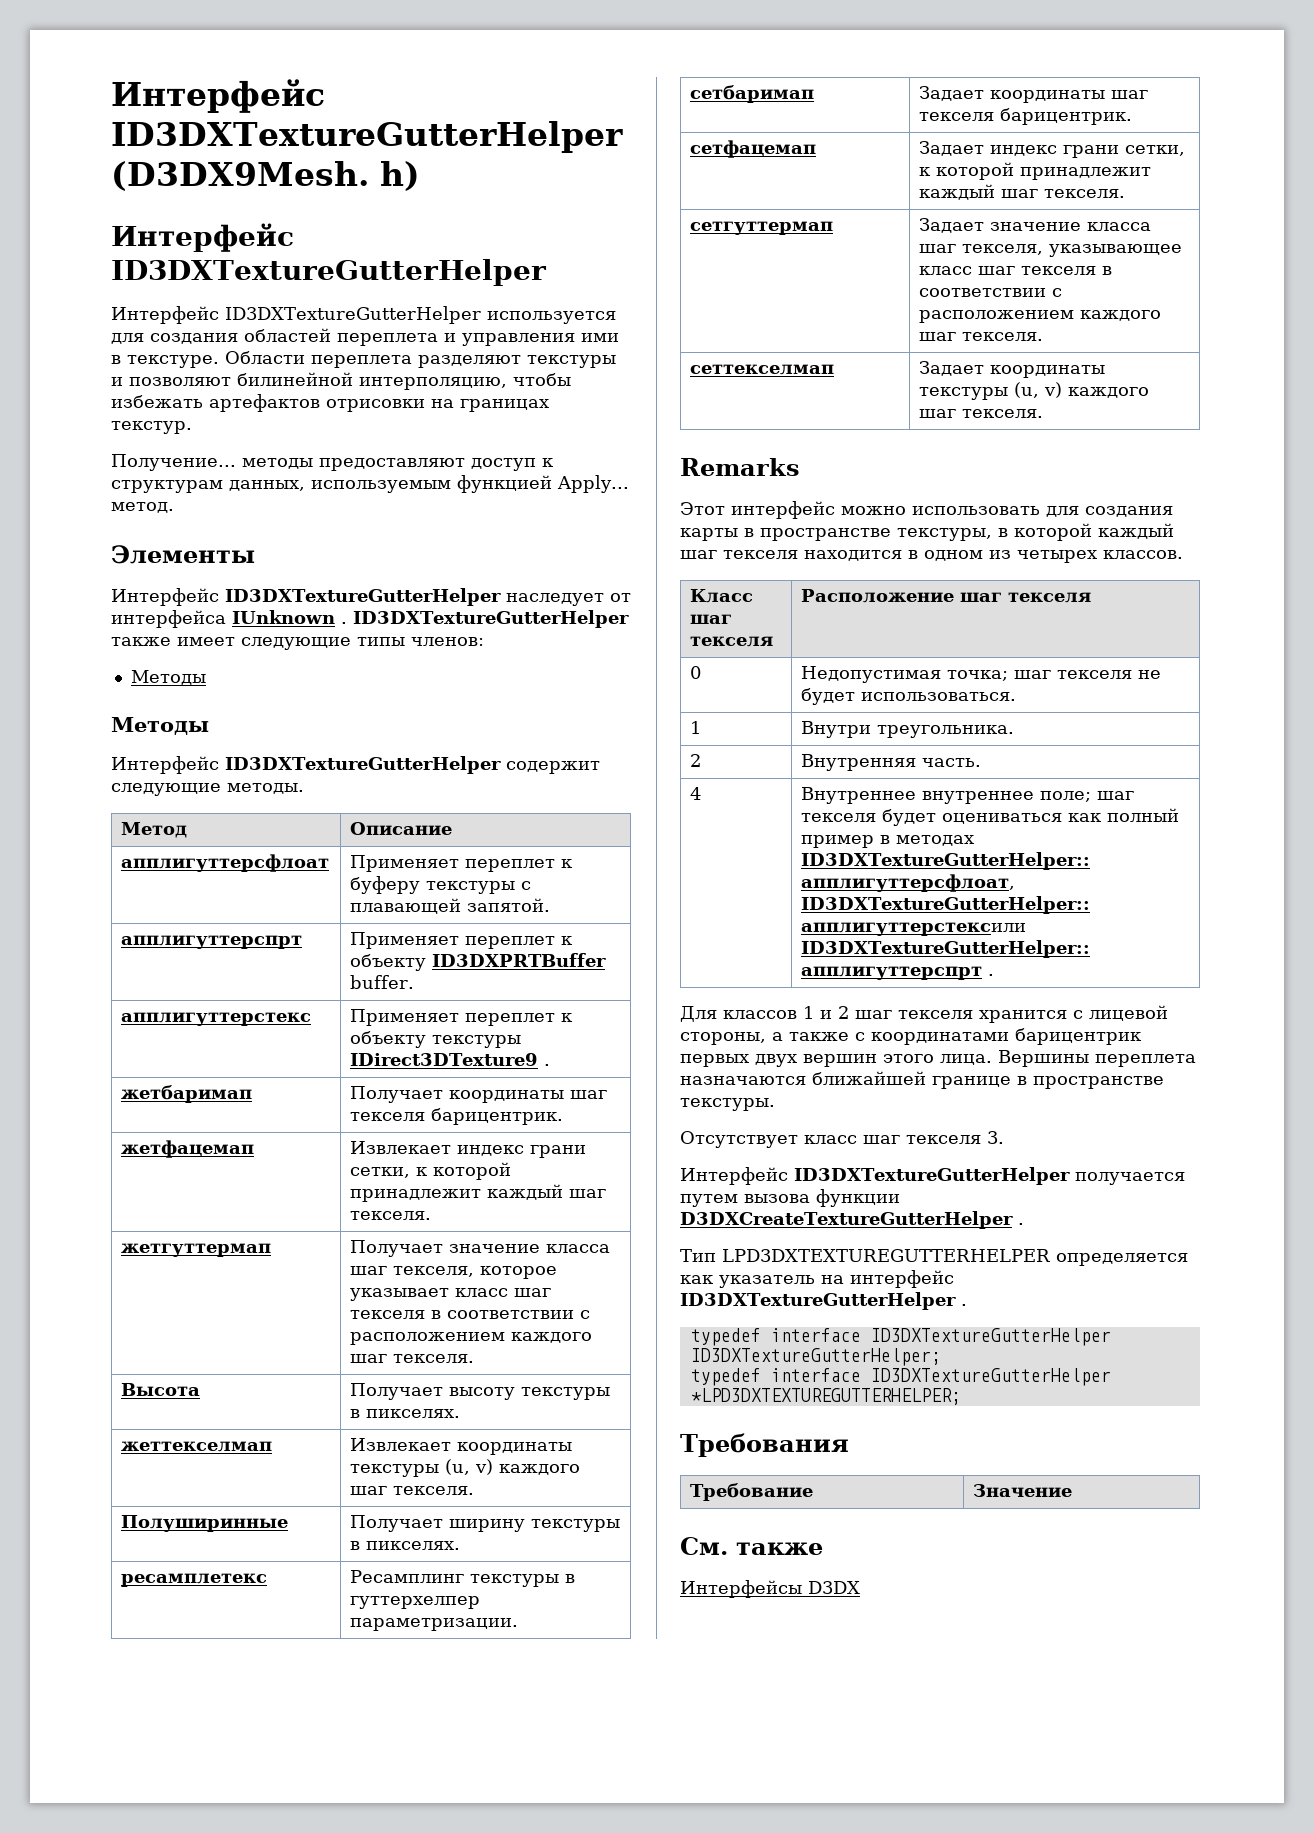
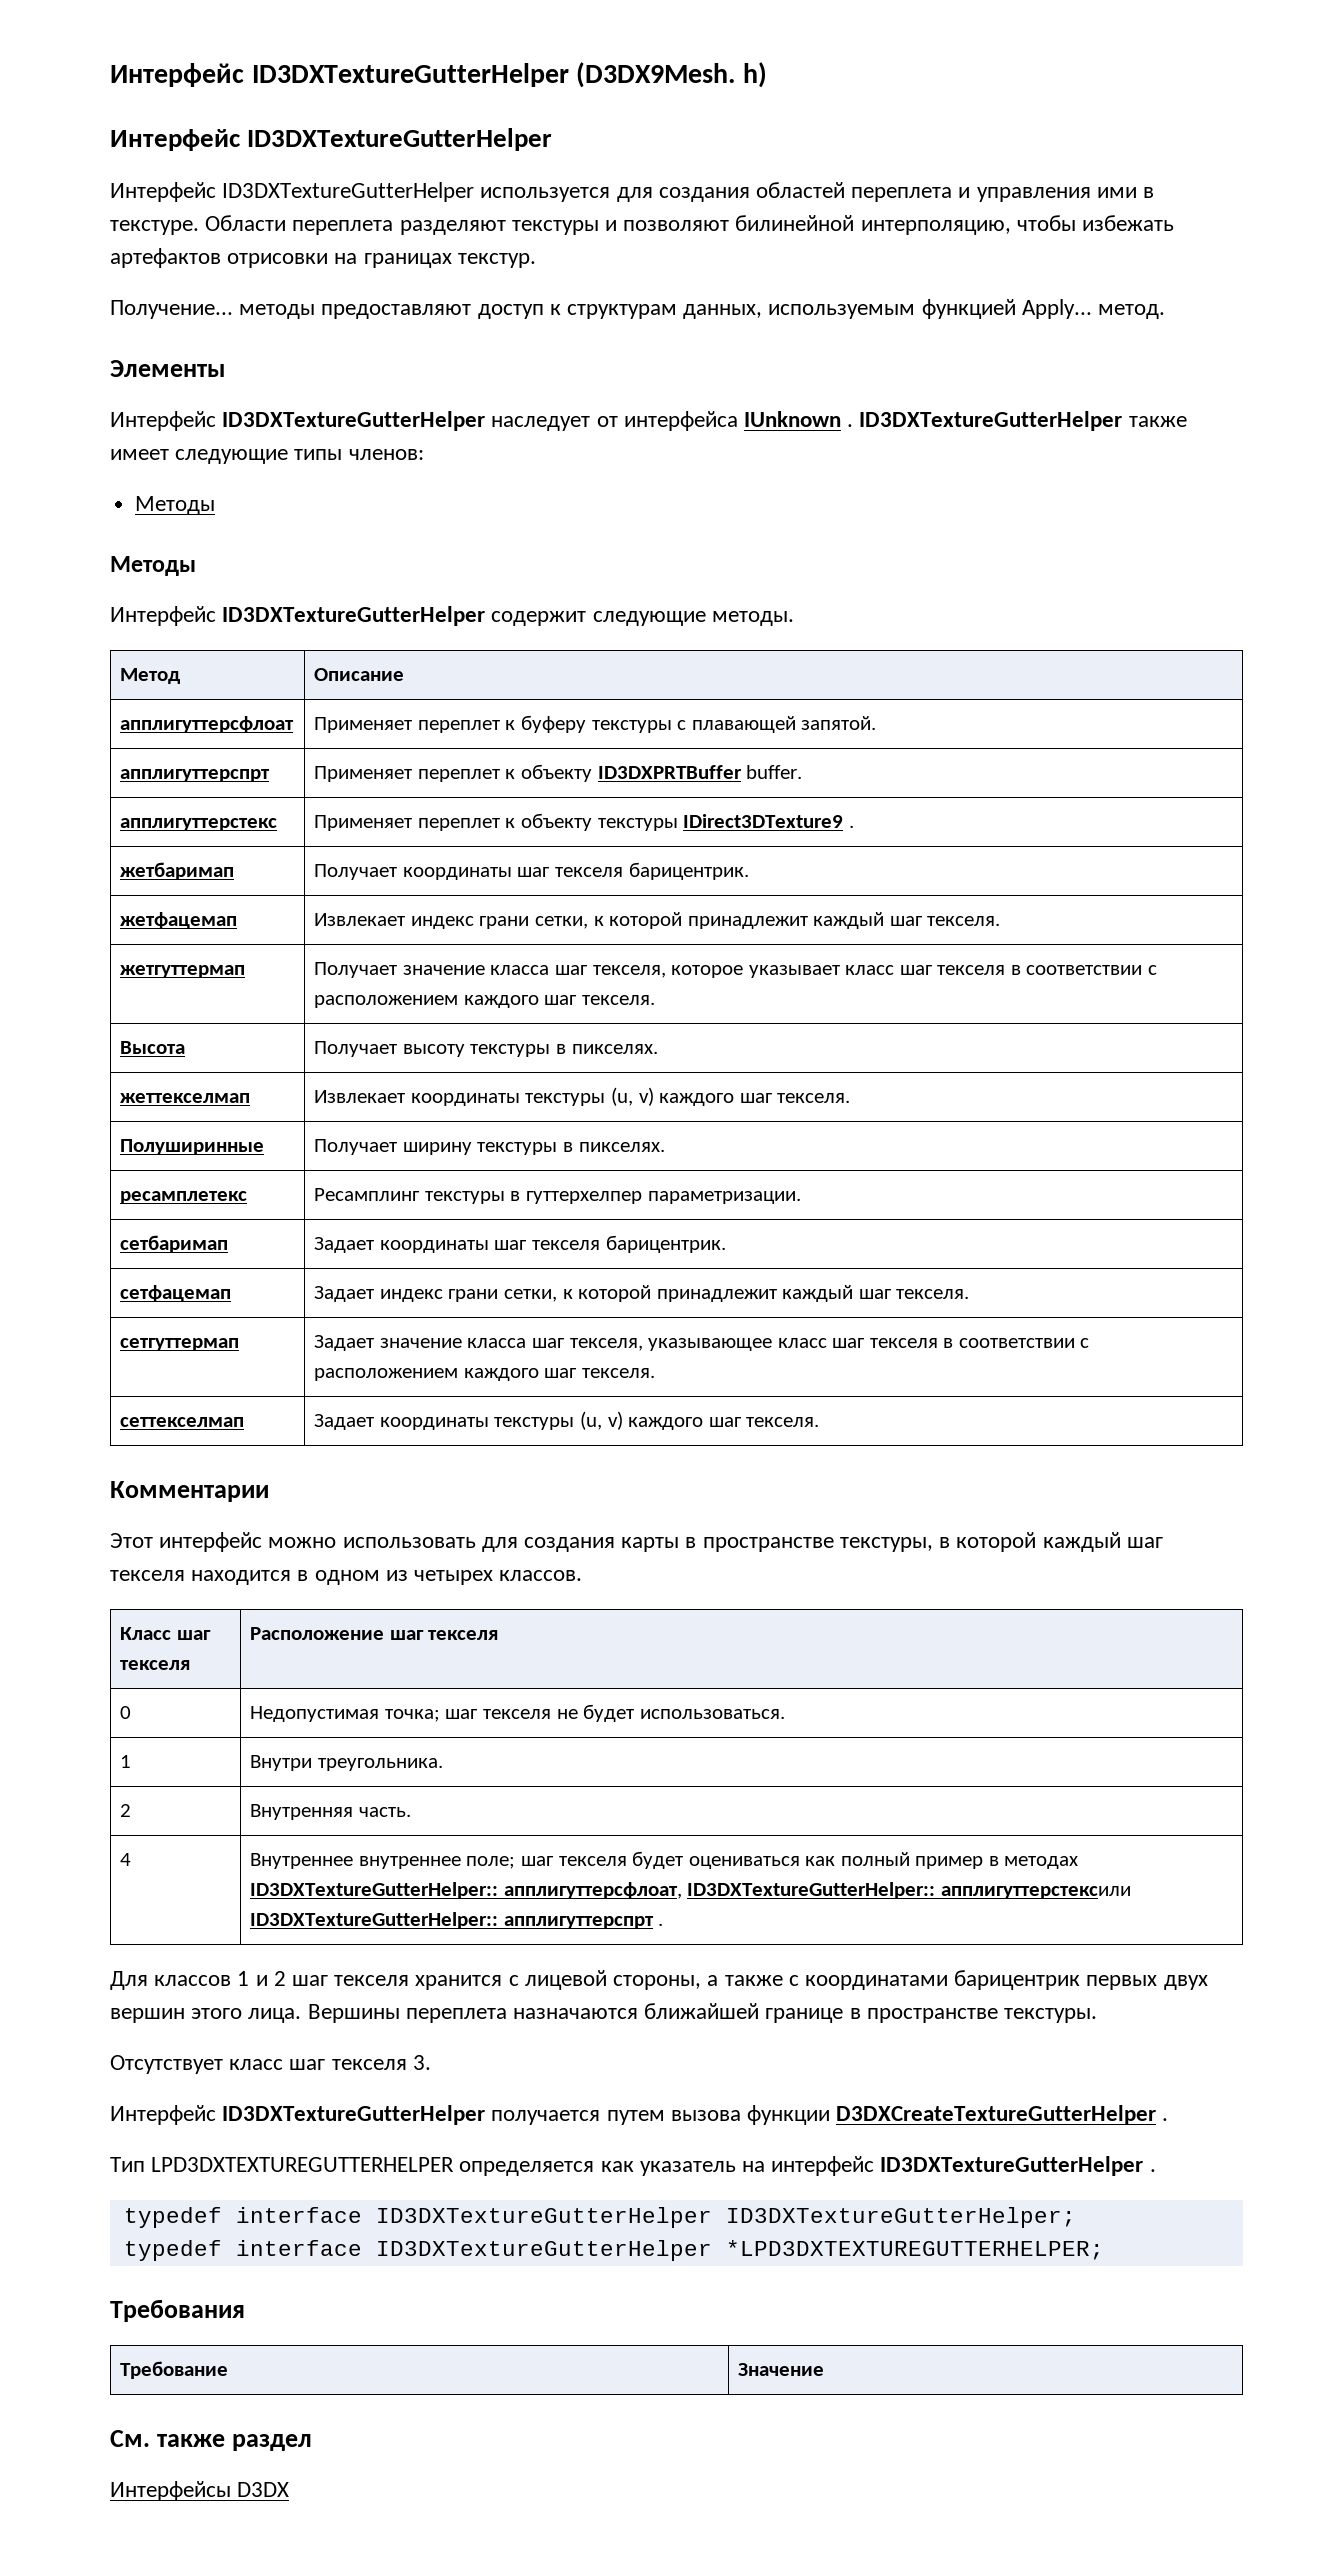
[680,458,800,476] Remarks -> [110,1481,269,1502] Комментарии
(823, 1548) none -> [231,2434,312,2451] раздел

